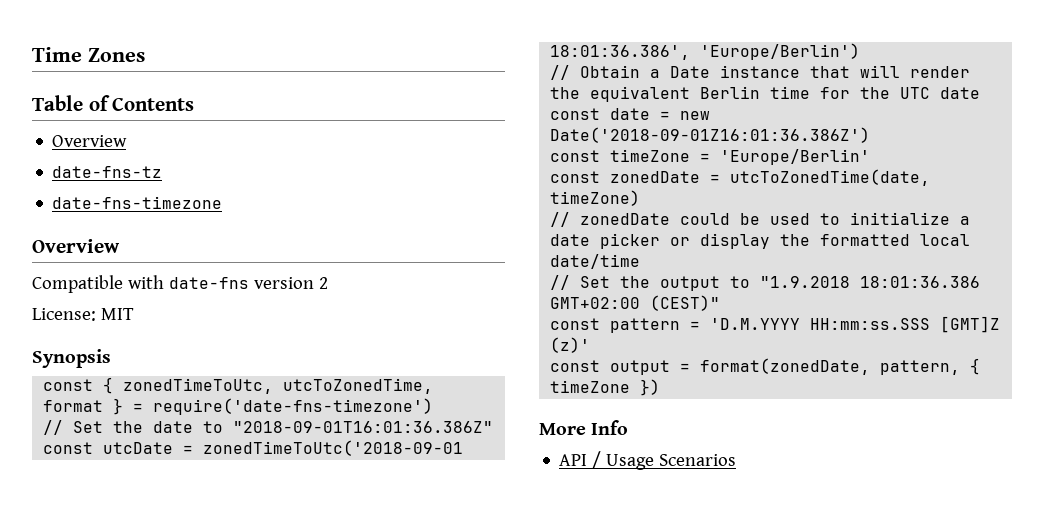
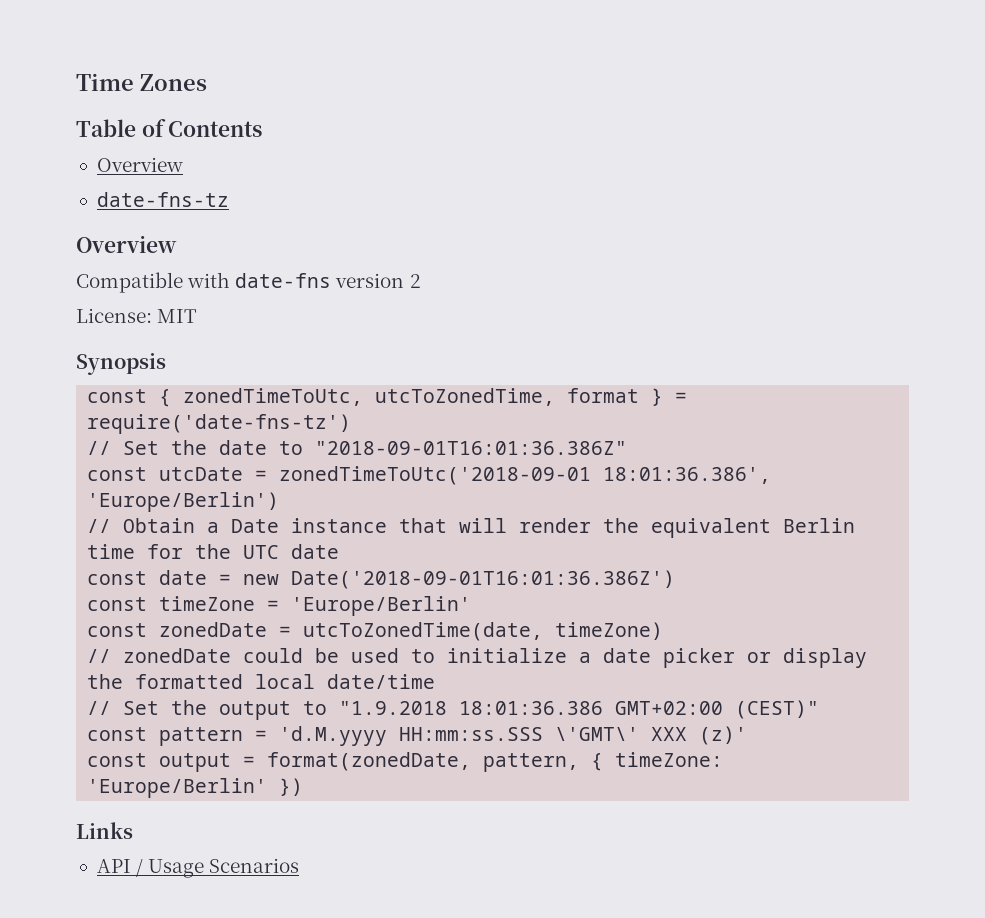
[52,196,223,209] // date-fns-timezone -> (229, 199) none
[153,398,434,415] require('date-fns-timezone') -> [87,414,352,434] require('date-fns-tz')
[550,127,871,143] Date('2018-09-01Z16:01:36.386Z') -> [291,570,676,589] Date('2018-09-01T16:01:36.386Z')
[710,316,1001,333] 'D.M.YYYY HH:mm:ss.SSS [GMT]Z -> [279,726,688,746] 'd.M.yyyy HH:mm:ss.SSS \'GMT\' XXX
[550,380,631,393] timeZone -> [615,752,724,767] [87,778,268,798] timeZone: 'Europe/Berlin'
[539,420,629,435] More Info -> [76,822,133,839] Links

